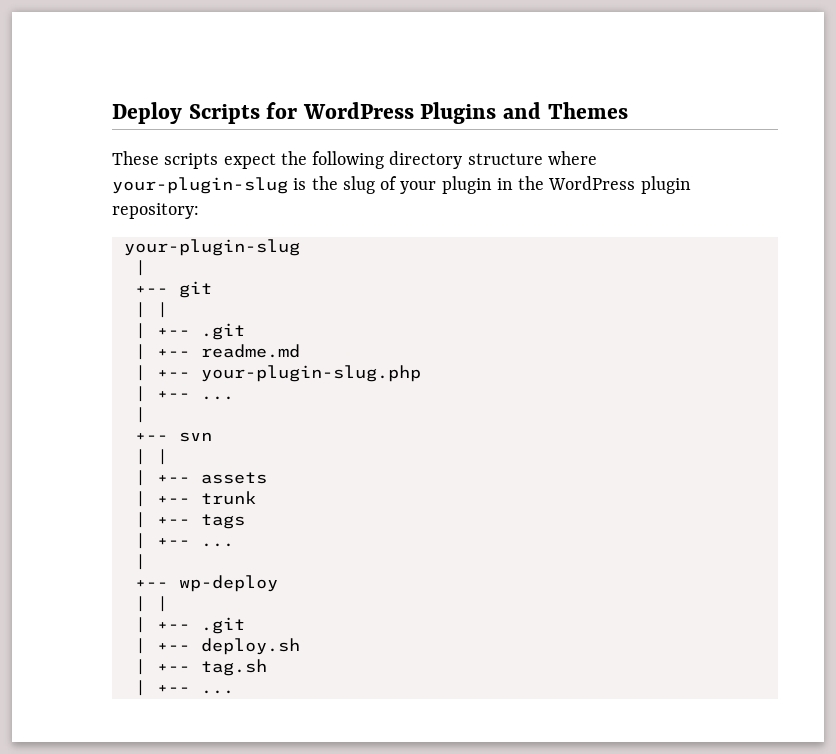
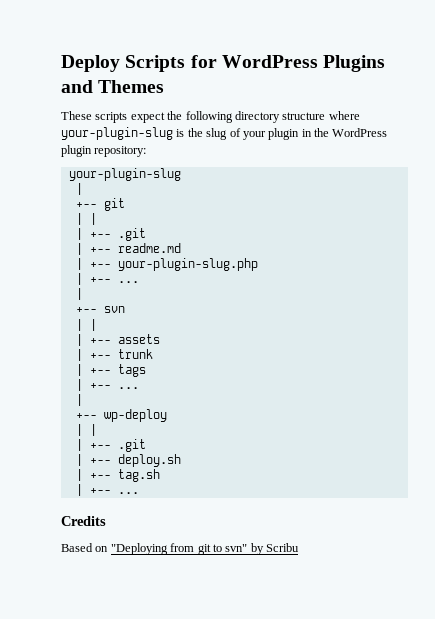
(234, 692) none -> [61,516,106,526] [61,543,299,555] // Credits // Based on "Deploying from git to svn" by Scribu

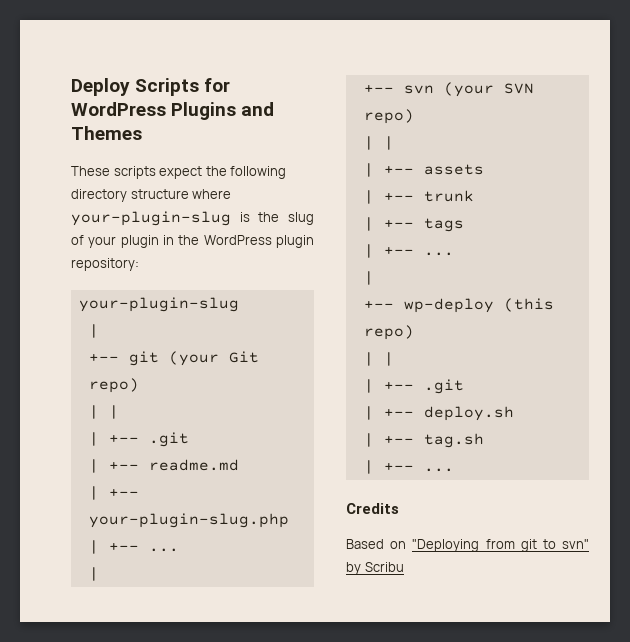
(125, 204) none -> [168,351,259,366] [88,378,139,393] (your Git repo)
(125, 309) none -> [443,82,534,97] [363,109,414,124] (your SVN repo)
(167, 415) none -> [503,298,554,312] [363,325,414,340] (this repo)

